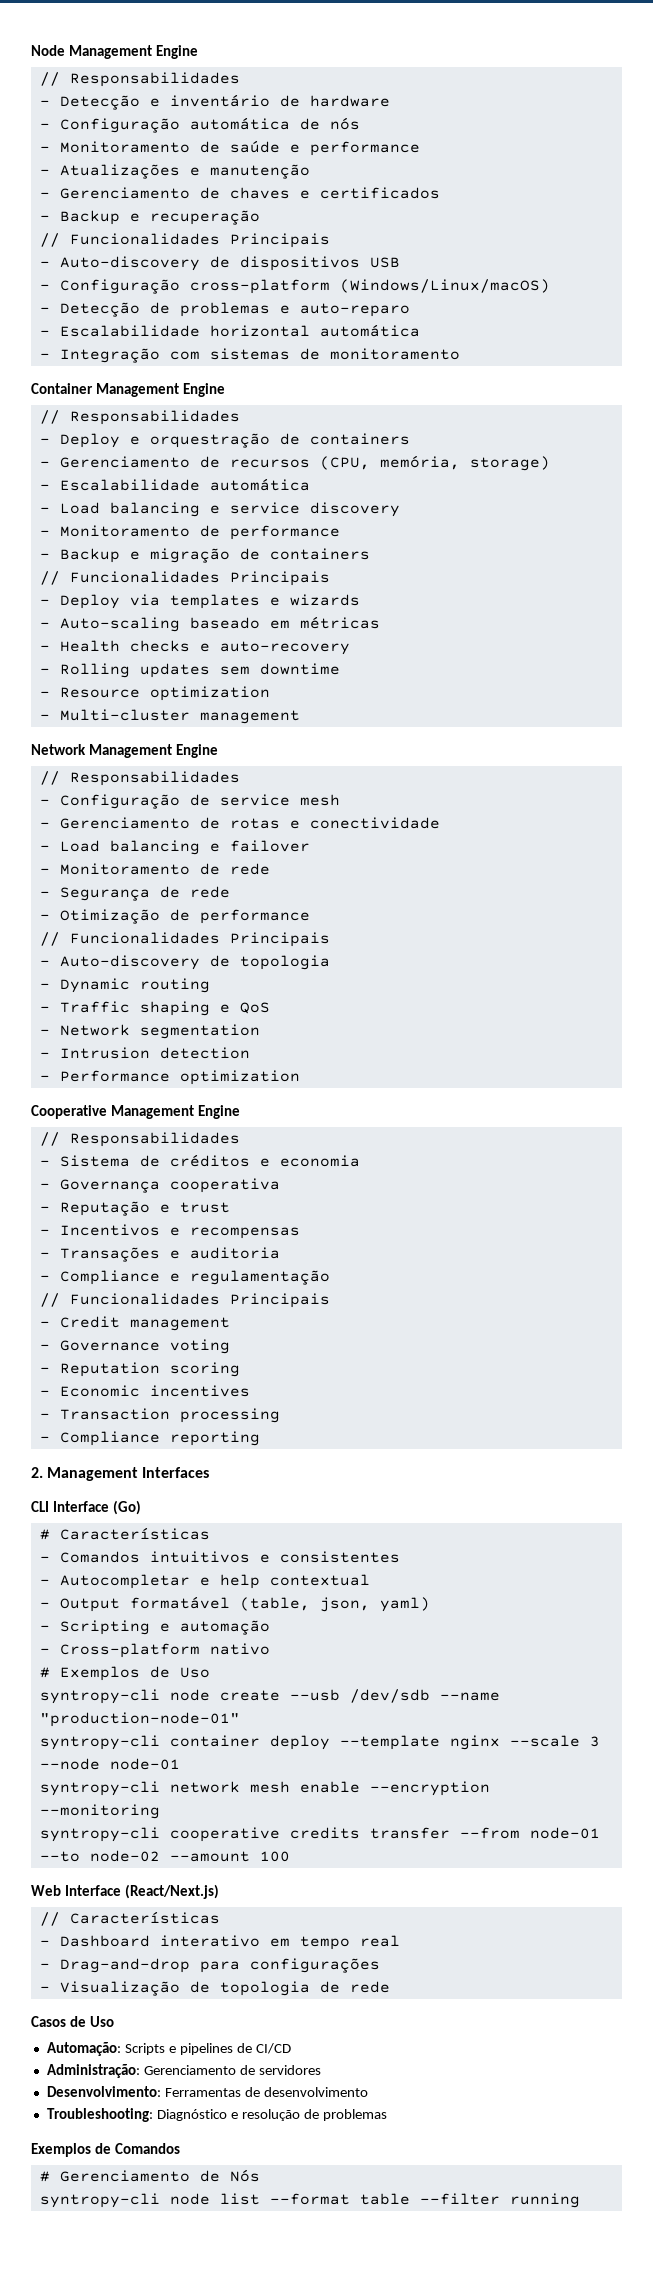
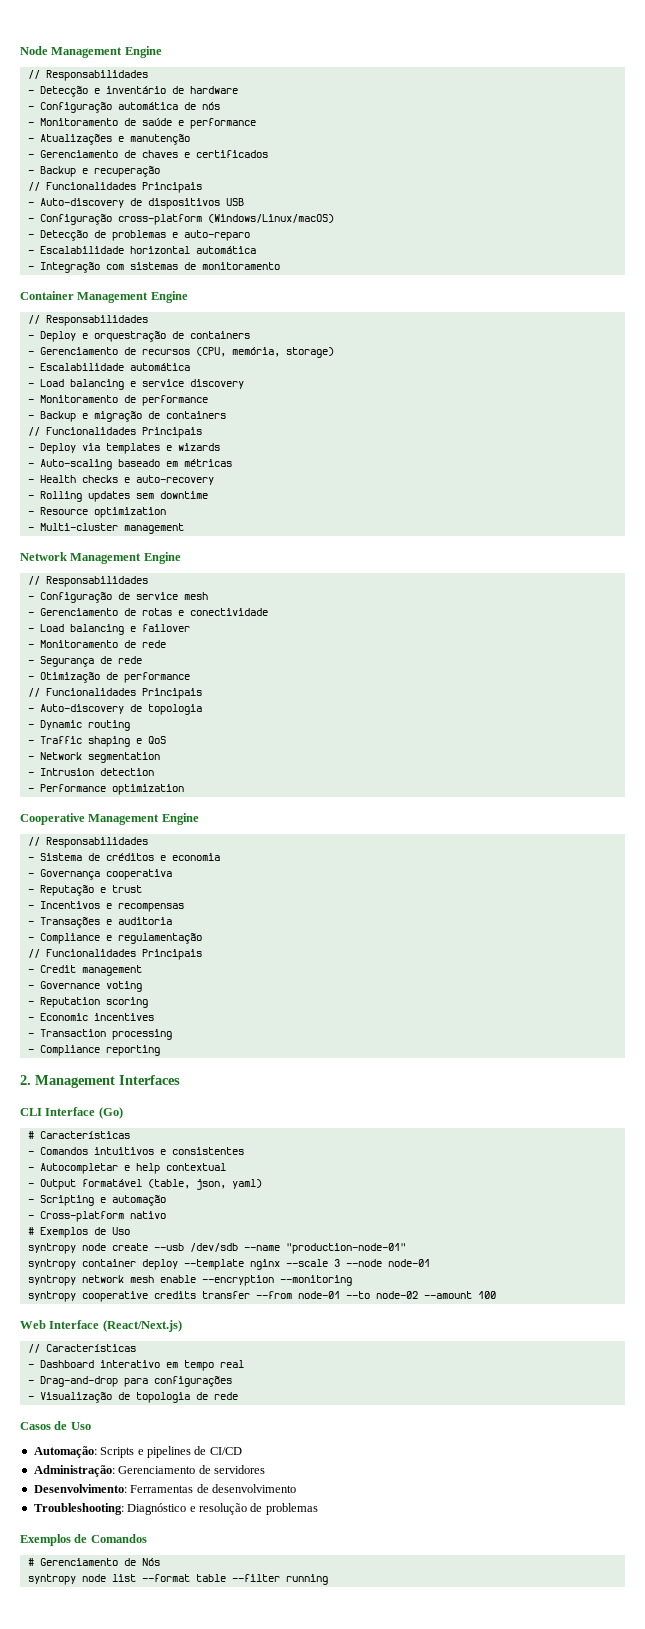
[39,1689,160,1704] syntropy-cli -> [27,1243,76,1254] syntropy
[39,1735,160,1750] syntropy-cli -> [27,1259,76,1270] syntropy
[39,1781,160,1796] syntropy-cli -> [27,1275,76,1286] syntropy
[39,1827,160,1842] syntropy-cli -> [27,1291,76,1302] syntropy
[39,2193,160,2208] syntropy-cli -> [27,1574,76,1585] syntropy

